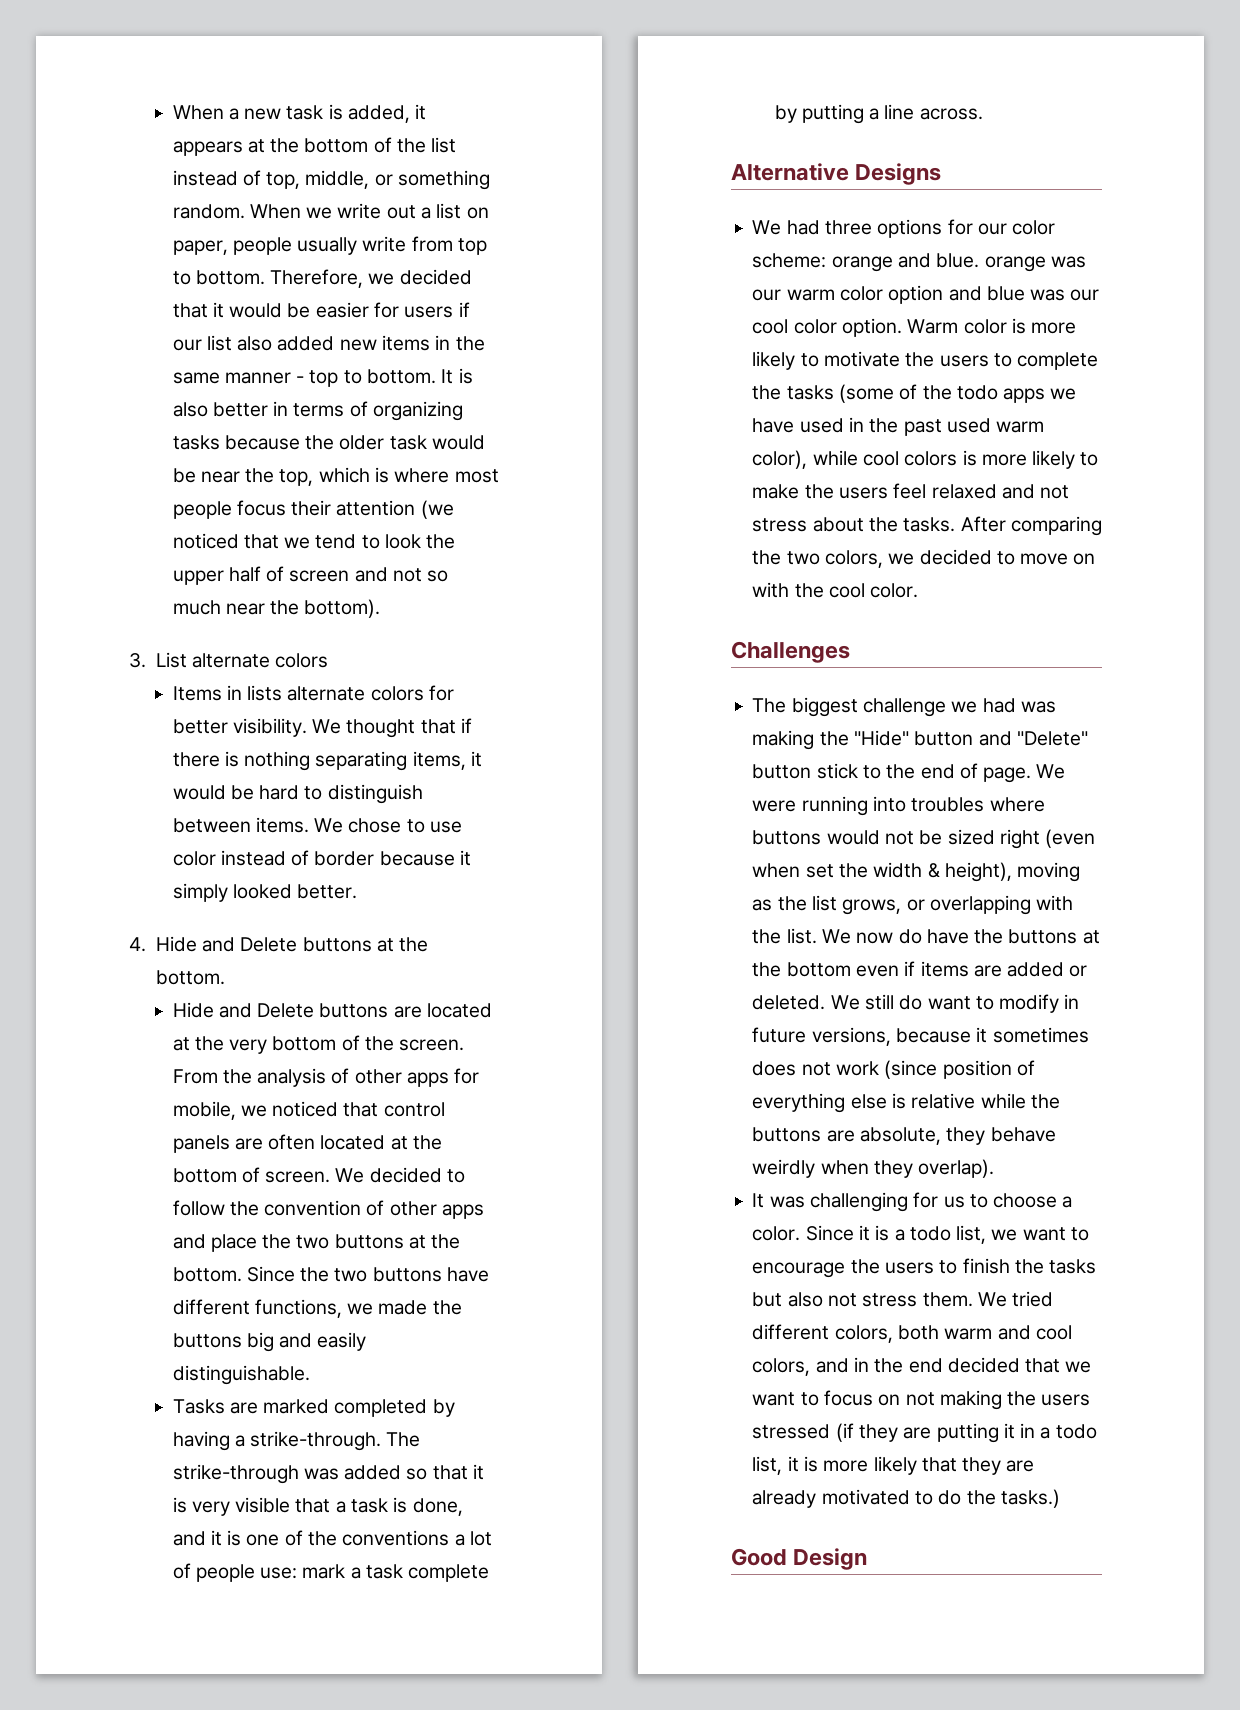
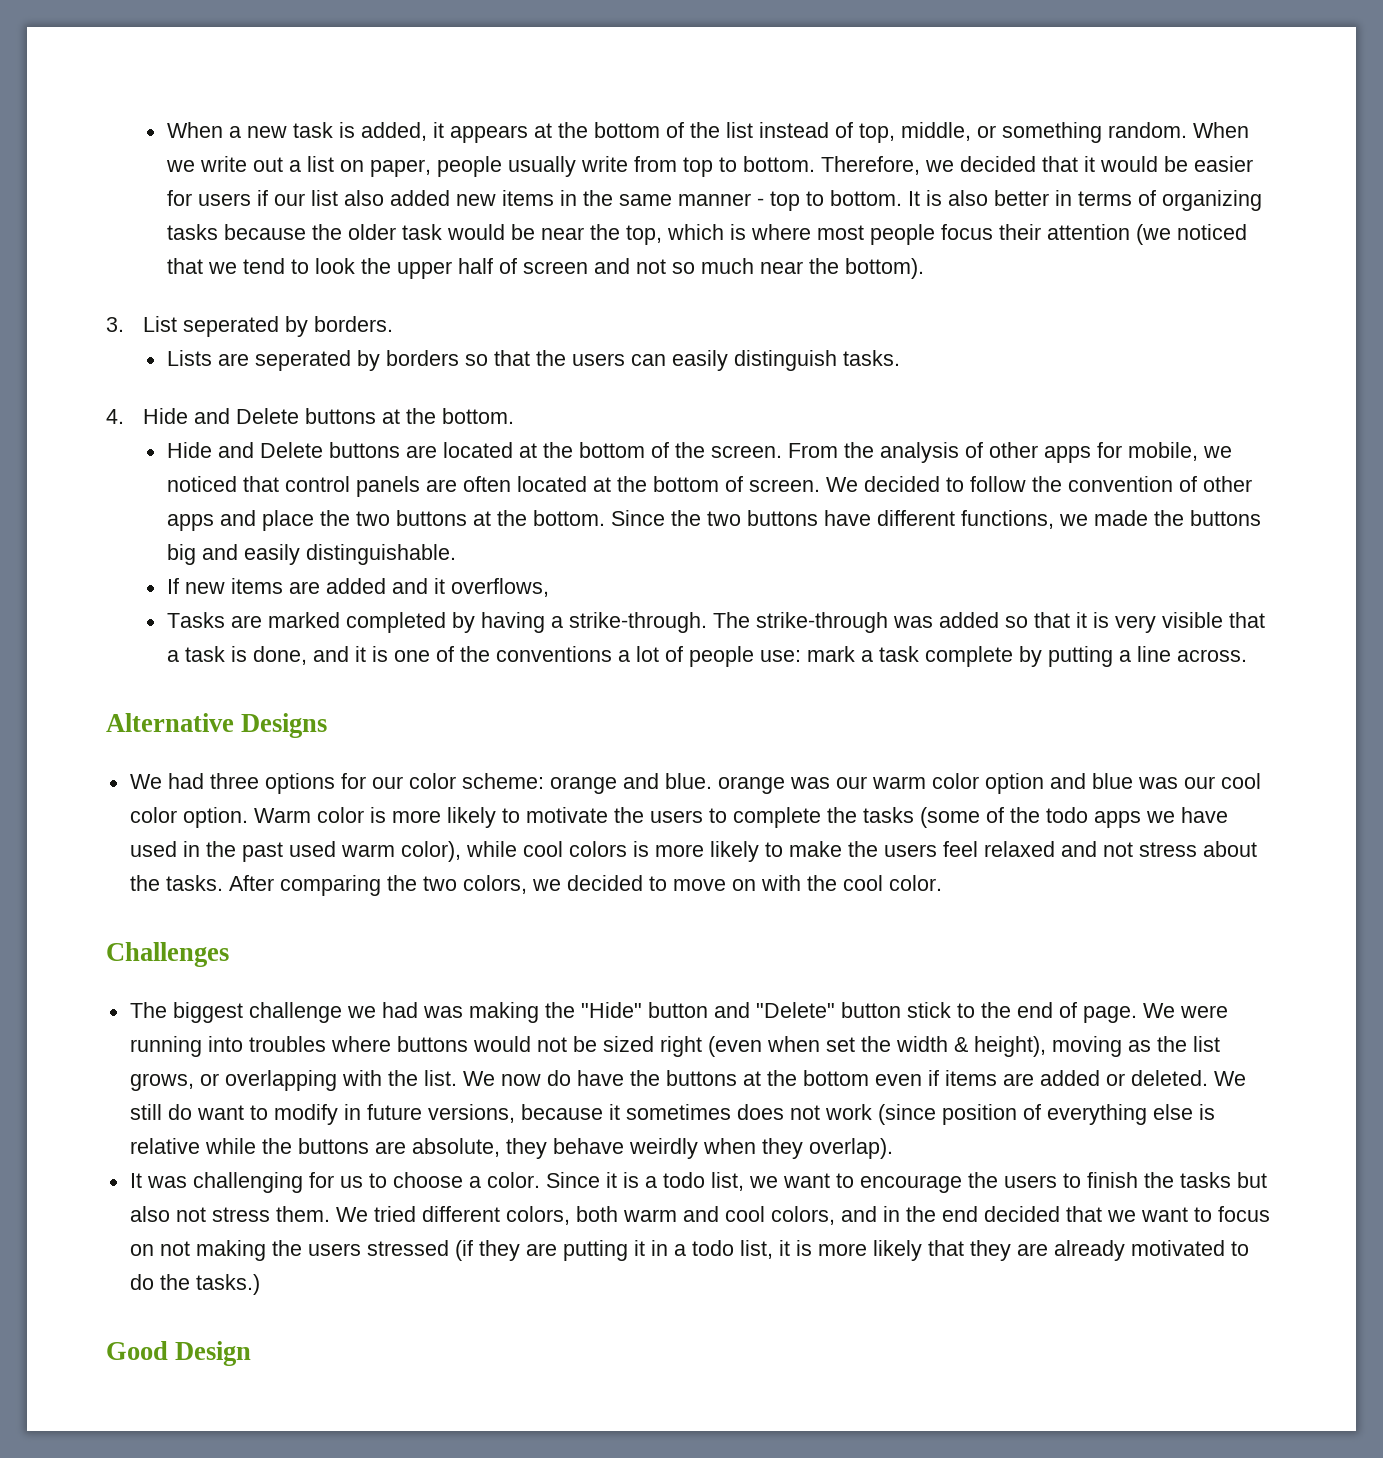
[192,653,329,668] [172,685,454,701] [172,718,472,738] [172,751,482,771] [172,784,423,804] [172,817,462,833] [172,850,471,866] [172,883,358,902] alternate colors // Items in lists alternate colors for better visibility. We thought that if there is nothing separating items, it would be hard to distinguish between items. We chose to use color instead of border because it simply looked better. -> [182,316,393,337] [166,350,900,371] seperated by borders. // Lists are seperated by borders so that the users can easily distinguish tasks.
[229,1039,268,1054] very -> (573, 450) none
(310, 1375) none -> [166,578,549,597] // If new items are added and it overflows,

